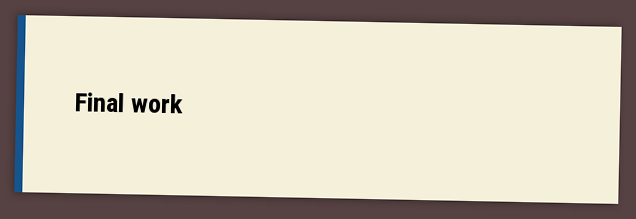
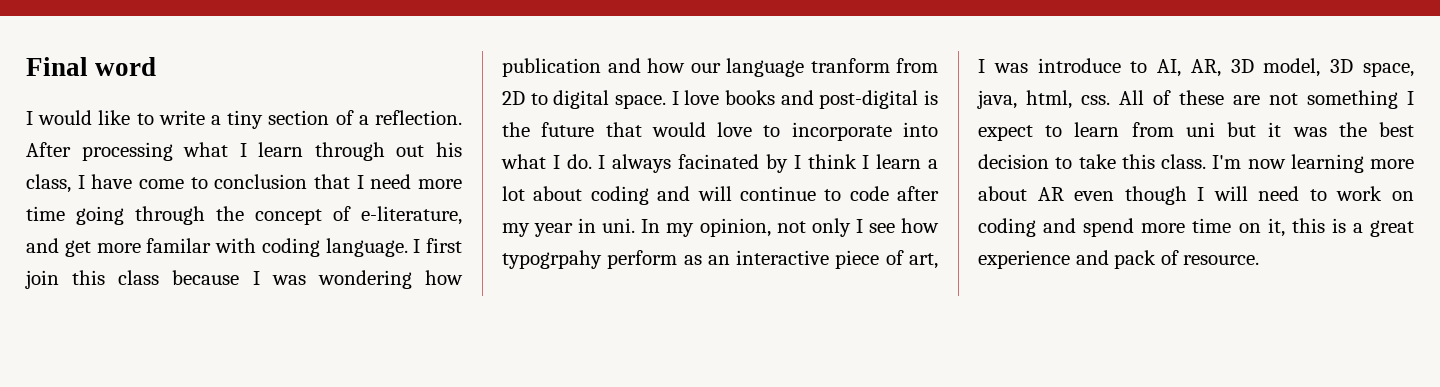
[130,93,185,114] work -> [95,57,157,76] [26,110,463,129] [26,142,462,161] [26,174,463,193] [26,206,462,225] [26,238,462,257] [25,270,463,289] [502,58,938,77] [502,90,938,109] [502,122,938,141] [501,154,938,173] [502,186,939,205] [502,218,939,237] [502,250,938,269] [978,58,1414,77] [977,90,1414,109] [978,122,1414,141] [978,154,1414,173] [978,186,1414,205] [978,218,1414,237] [978,250,1260,269] word // I would like to write a tiny section of a reflection. After processing what I learn through out his class, I have come to conclusion that I need more time going through the concept of e-literature, and get more familar with coding language. I first join this class because I was wondering how publication and how our language tranform from 2D to digital space. I love books and post-digital is the future that would love to incorporate into what I do. I always facinated by I think I learn a lot about coding and will continue to code after my year in uni. In my opinion, not only I see how typogrpahy perform as an interactive piece of art, I was introduce to AI, AR, 3D model, 3D space, java, html, css. All of these are not something I expect to learn from uni but it was the best decision to take this class. I'm now learning more about AR even though I will need to work on coding and spend more time on it, this is a great experience and pack of resource.

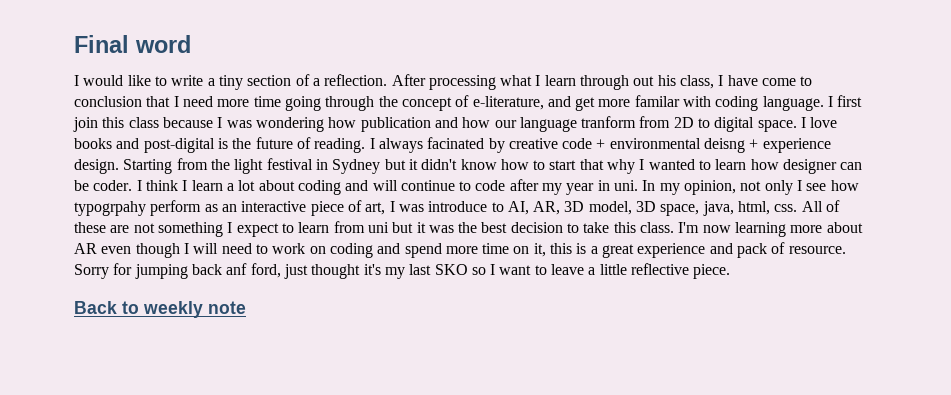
[605,122,938,141] [501,154,788,173] that would love to incorporate into what I do. I always facinated by -> [296,137,831,153] [74,158,863,174] [74,180,133,191] of reading. I always facinated by creative code + environmental deisng + experience design. Starting from the light festival in Sydney but it didn't know how to start that why I wanted to learn how designer can be coder.
(1260, 260) none -> [74,263,731,279] [74,301,246,318] Sorry for jumping back anf ford, just thought it's my last SKO so I want to leave a little reflective piece. // Back to weekly note

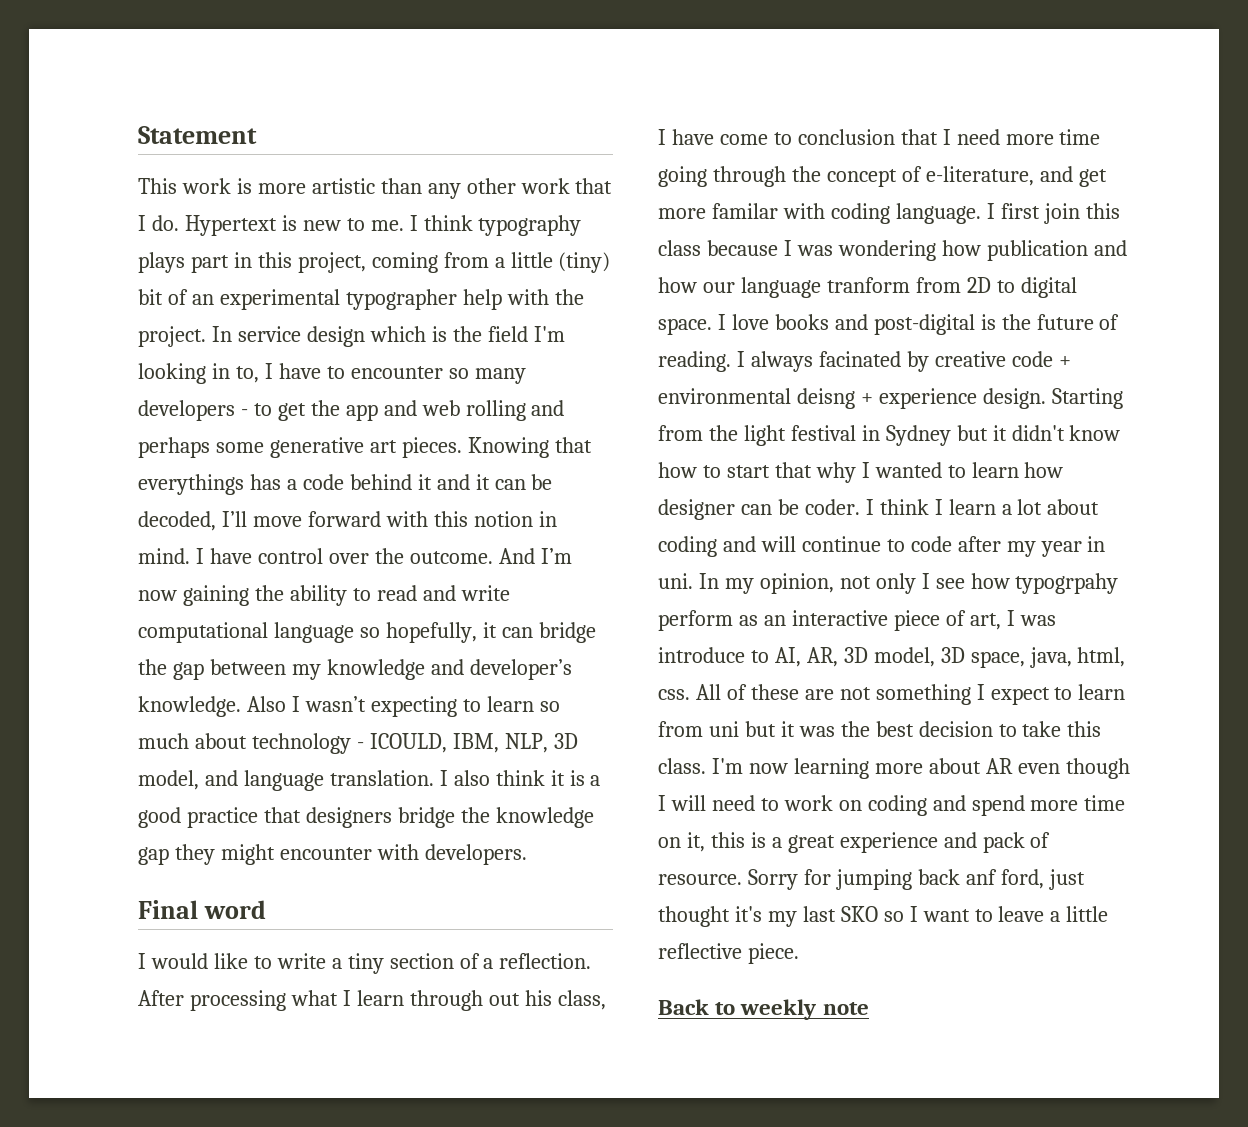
(74, 44) none -> [138,126,257,144] [138,178,613,199] [138,215,582,236] [138,252,611,273] [138,289,584,310] [138,326,565,347] [138,363,526,384] [138,400,565,421] [138,437,592,458] [138,474,553,495] [138,511,557,531] [138,548,572,564] [138,585,510,606] [138,622,596,643] [138,659,572,680] [138,696,560,717] [138,733,578,754] [138,770,601,791] [138,807,594,828] [138,844,527,865] Statement // This work is more artistic than any other work that I do. Hypertext is new to me. I think typography plays part in this project, coming from a little (tiny) bit of an experimental typographer help with the project. In service design which is the field I'm looking in to, I have to encounter so many developers - to get the app and web rolling and perhaps some generative art pieces. Knowing that everythings has a code behind it and it can be decoded, I’ll move forward with this notion in mind. I have control over the outcome. And I’m now gaining the ability to read and write computational language so hopefully, it can bridge the gap between my knowledge and developer’s knowledge. Also I wasn’t expecting to learn so much about technology - ICOULD, IBM, NLP, 3D model, and language translation. I also think it is a good practice that designers bridge the knowledge gap they might encounter with developers. //

